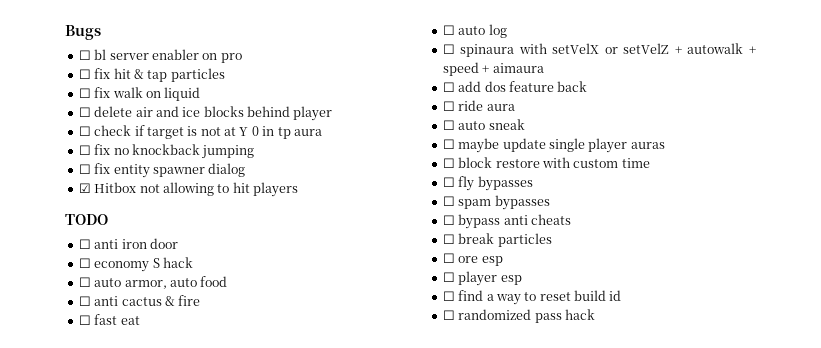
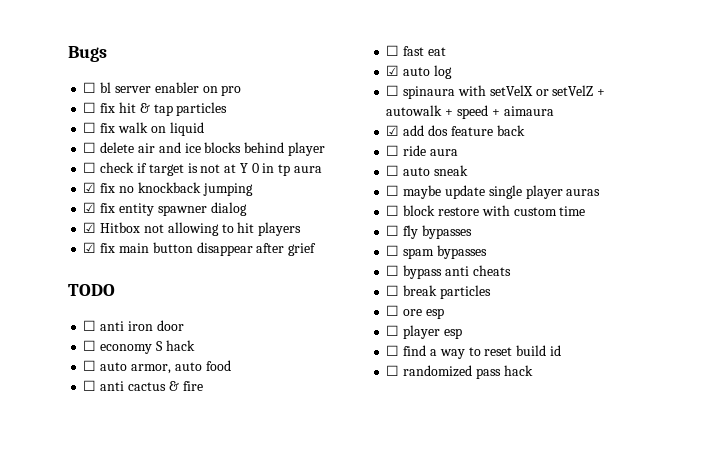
[78,145,91,155] ☐ -> [83,182,97,193] ☑
[78,164,91,174] ☐ -> [83,202,97,213] ☑
(298, 189) none -> [83,242,317,256] // ☑ fix main button disappear after grief
[442,25,455,35] ☐ -> [386,65,400,76] ☑
[442,82,455,92] ☐ -> [386,125,400,136] ☑

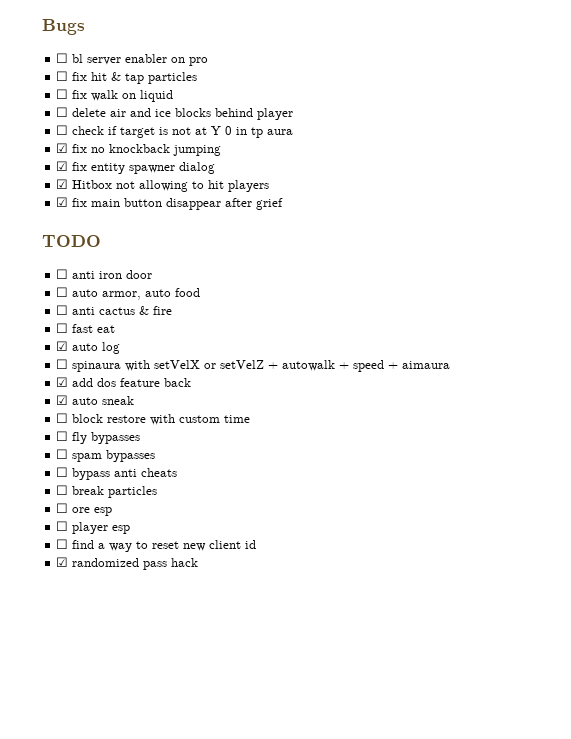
[83,340,195,354] // ☐ economy S hack -> (153, 274) none
[386,145,458,156] [386,165,468,176] [386,185,601,199] ☐ ride aura // ☐ auto sneak // ☐ maybe update single player auras -> [56,395,135,405] ☑ auto sneak
[516,345,547,356] build -> [183,540,242,551] new client
[386,365,400,376] ☐ -> [56,557,69,567] ☑

